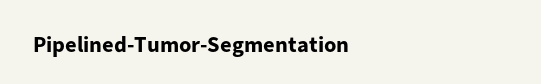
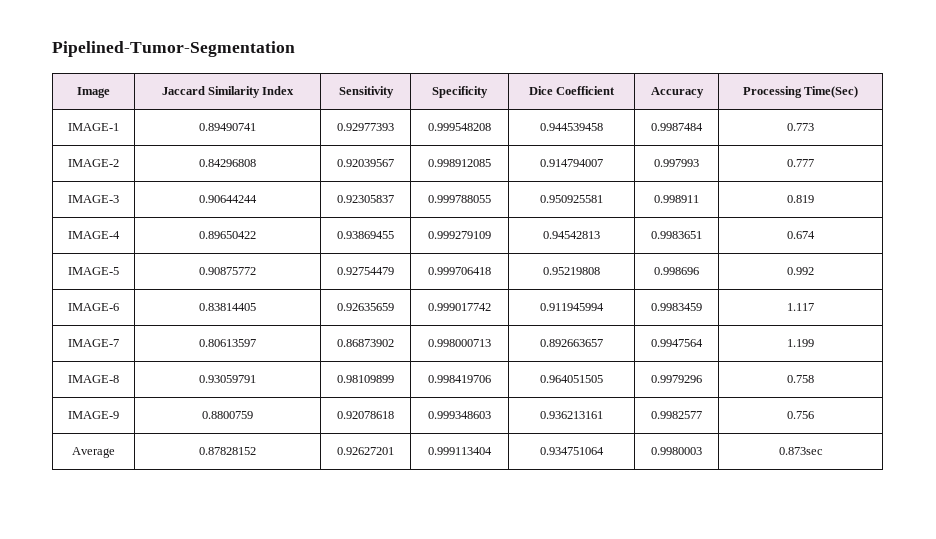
(349, 46) none -> [77,87,110,98] [161,86,295,98] [338,86,394,98] [432,86,489,98] [528,86,616,95] [650,87,704,98] [742,86,859,98] [68,123,119,131] [199,123,256,131] [337,123,395,131] [428,123,492,131] [540,123,603,131] [651,123,703,131] [787,123,814,131] [68,159,119,167] [199,159,256,167] [337,159,395,167] [428,159,492,167] [540,159,603,167] [654,159,699,167] [787,159,814,167] [68,195,119,203] [199,195,257,203] [337,195,395,203] [428,195,492,203] [540,195,603,203] [654,195,699,203] [787,195,814,203] [68,231,120,239] [199,231,256,239] [337,231,395,239] [428,231,492,239] [543,231,600,239] [651,231,702,239] [787,231,815,239] [68,267,119,275] [199,267,256,275] [337,267,395,275] [428,267,492,275] [543,267,600,275] [654,267,699,275] [787,267,814,275] [68,303,119,311] [199,303,256,311] [337,303,395,311] [428,303,492,311] [540,303,604,311] [651,303,702,311] [787,303,814,311] [68,339,119,347] [199,339,256,347] [337,339,395,347] [428,339,492,347] [540,339,603,347] [651,339,703,347] [787,339,814,347] [68,375,119,383] [199,375,256,383] [337,375,395,383] [428,375,492,383] [540,375,603,383] [651,375,702,383] [787,375,814,383] [68,411,119,419] [202,411,253,419] [337,411,395,419] [428,411,492,419] [540,411,603,419] [651,411,702,419] [787,411,814,419] [72,447,115,458] [199,447,256,455] [337,447,395,455] [428,447,493,455] [540,447,604,455] [651,447,702,455] [778,447,823,455] // Image | Jaccard Similarity Index | Sensitivity | Specificity | Dice Coefficient | Accuracy | Processing Time(Sec) // IMAGE-1 | 0.89490741 | 0.92977393 | 0.999548208 | 0.944539458 | 0.9987484 | 0.773 // IMAGE-2 | 0.84296808 | 0.92039567 | 0.998912085 | 0.914794007 | 0.997993 | 0.777 // IMAGE-3 | 0.90644244 | 0.92305837 | 0.999788055 | 0.950925581 | 0.998911 | 0.819 // IMAGE-4 | 0.89650422 | 0.93869455 | 0.999279109 | 0.94542813 | 0.9983651 | 0.674 // IMAGE-5 | 0.90875772 | 0.92754479 | 0.999706418 | 0.95219808 | 0.998696 | 0.992 // IMAGE-6 | 0.83814405 | 0.92635659 | 0.999017742 | 0.911945994 | 0.9983459 | 1.117 // IMAGE-7 | 0.80613597 | 0.86873902 | 0.998000713 | 0.892663657 | 0.9947564 | 1.199 // IMAGE-8 | 0.93059791 | 0.98109899 | 0.998419706 | 0.964051505 | 0.9979296 | 0.758 // IMAGE-9 | 0.8800759 | 0.92078618 | 0.999348603 | 0.936213161 | 0.9982577 | 0.756 // Average | 0.87828152 | 0.92627201 | 0.999113404 | 0.934751064 | 0.9980003 | 0.873sec

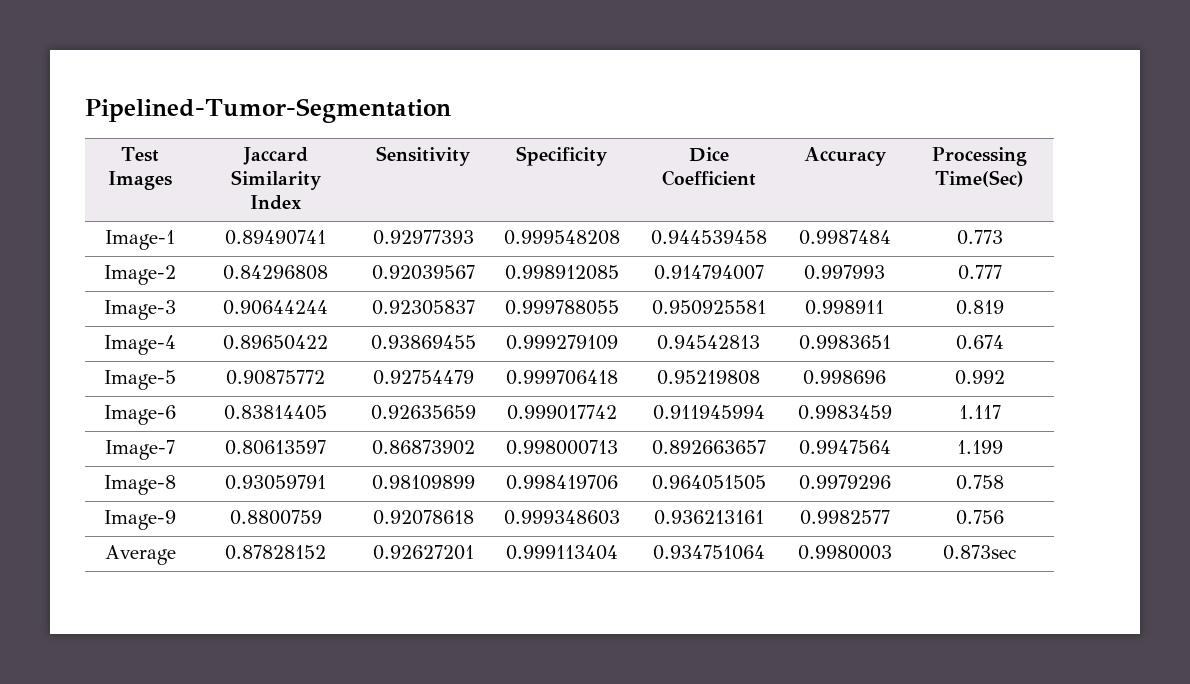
[77,87,110,98] Image -> [121,147,160,162] [108,171,172,190] Test Images
[68,123,119,131] IMAGE-1 -> [105,230,175,250] Image-1
[68,159,119,167] IMAGE-2 -> [104,265,176,285] Image-2
[68,195,119,203] IMAGE-3 -> [104,300,176,320] Image-3
[68,231,120,239] IMAGE-4 -> [104,335,176,355] Image-4
[68,267,119,275] IMAGE-5 -> [104,370,176,390] Image-5
[68,303,119,311] IMAGE-6 -> [104,405,176,425] Image-6
[68,339,119,347] IMAGE-7 -> [105,440,175,460] Image-7
[68,375,119,383] IMAGE-8 -> [104,475,176,495] Image-8
[68,411,119,419] IMAGE-9 -> [104,510,176,530] Image-9

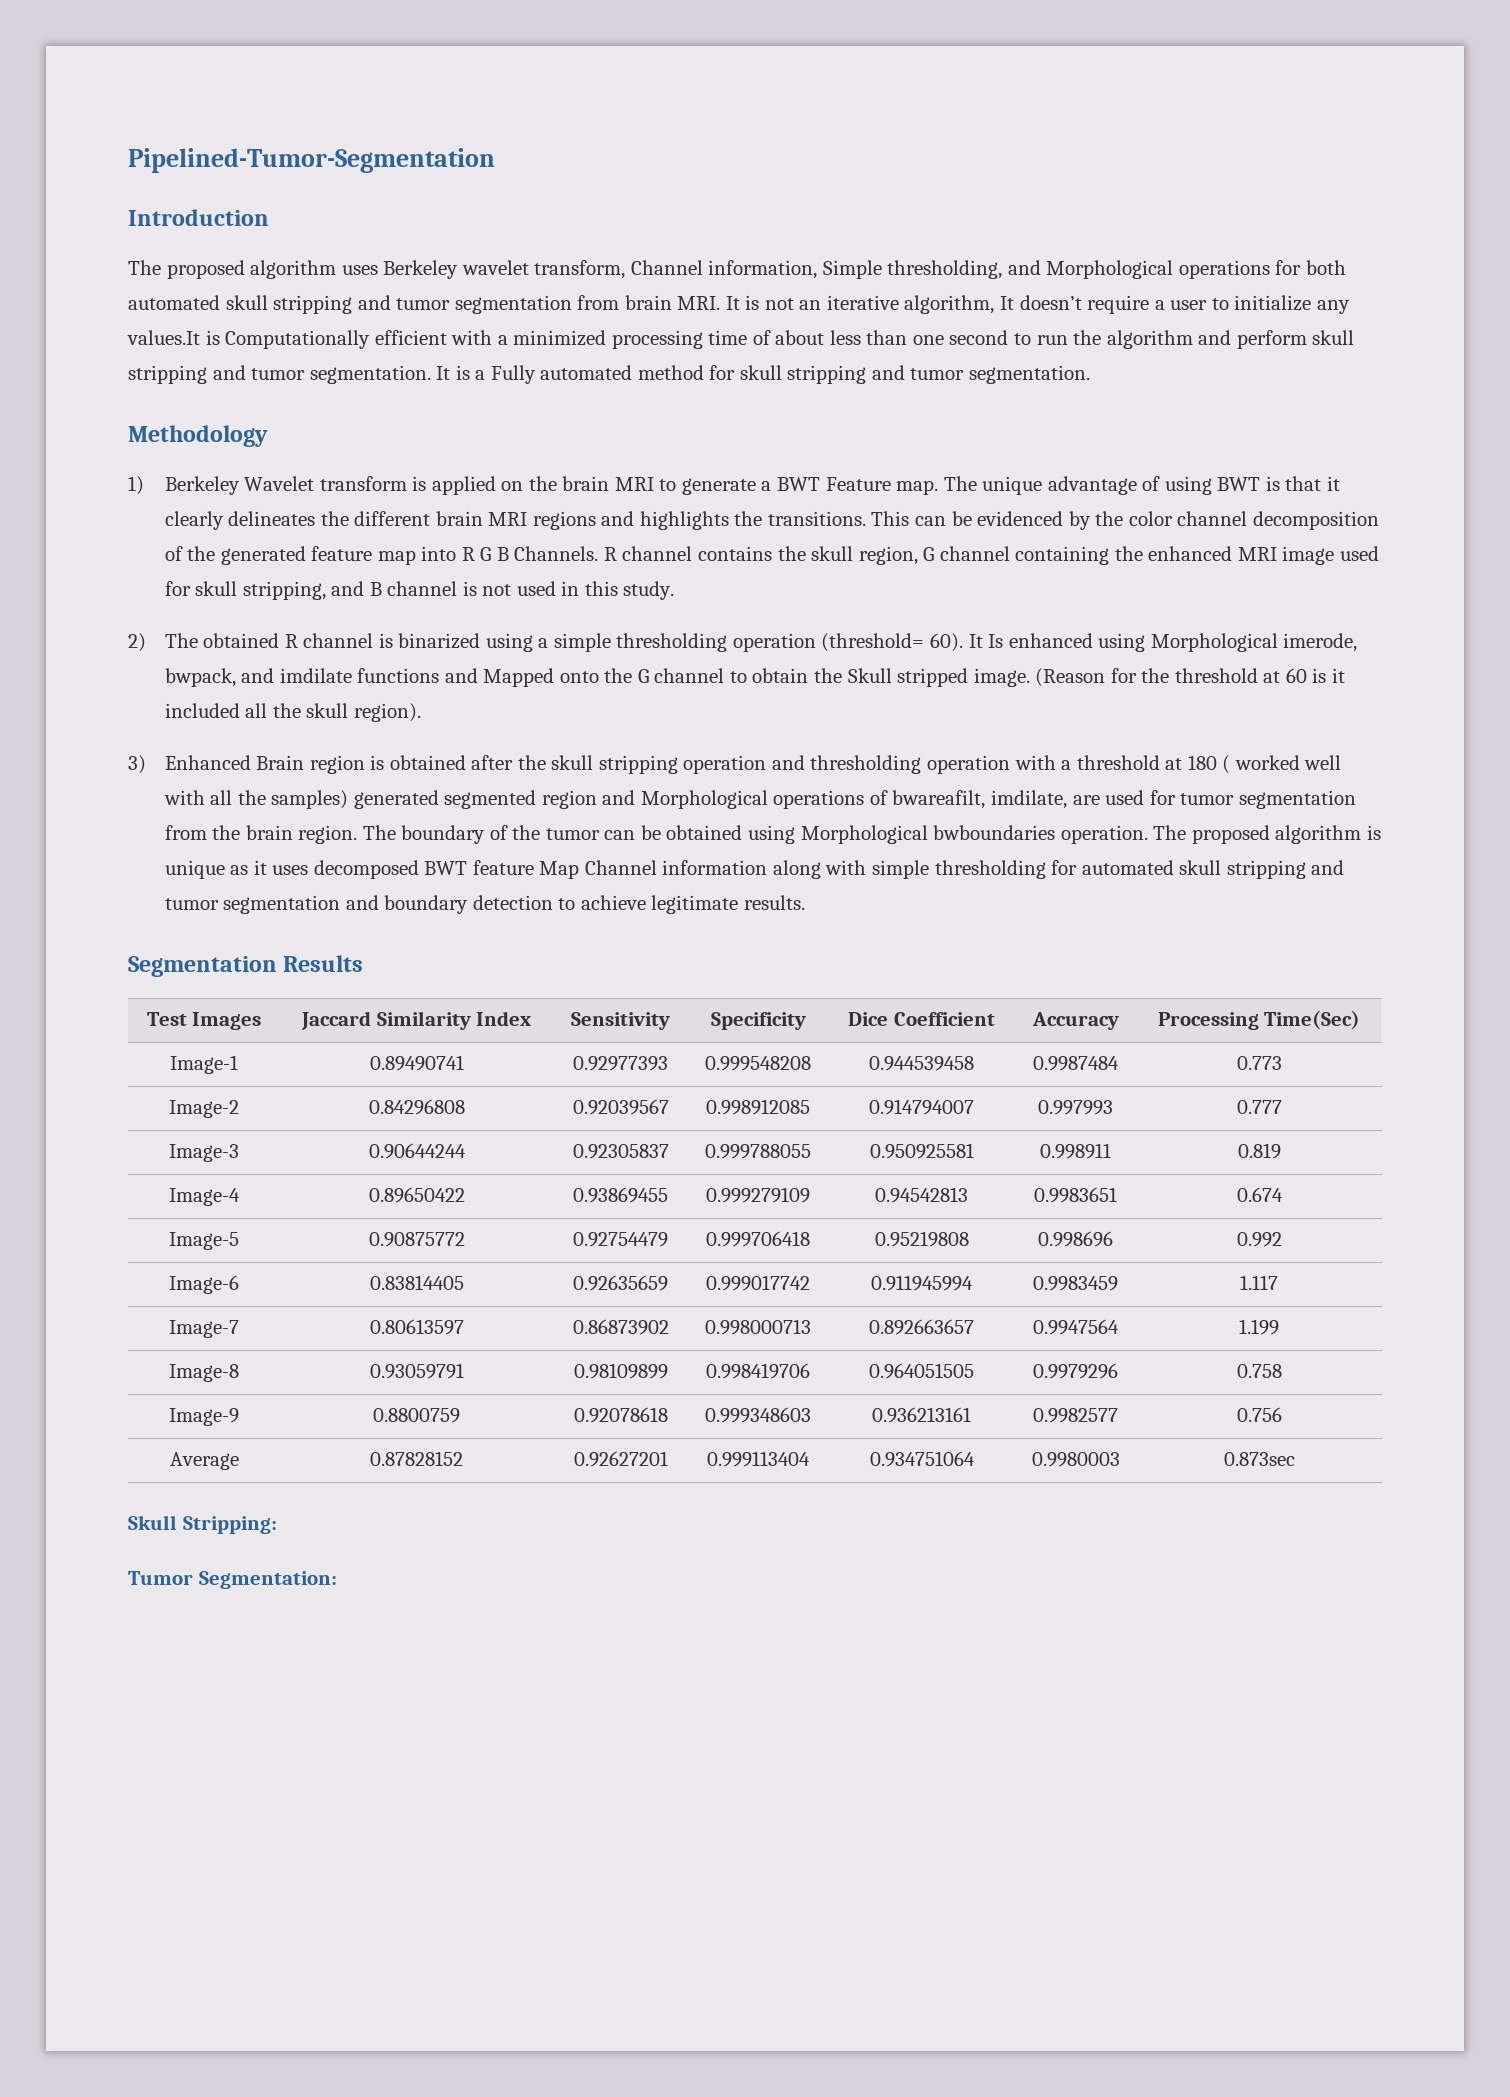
(451, 110) none -> [128,209,269,226] [128,260,1347,279] [128,295,1350,314] [127,330,1355,349] [128,365,1091,384] [128,425,268,447] [128,476,1340,495] [164,511,1379,530] [164,546,1379,565] [164,581,675,600] [128,633,1358,652] [164,668,1345,687] [164,703,421,722] [128,755,1342,774] [163,790,1356,809] [164,825,1381,844] [164,860,1345,879] [164,895,805,914] [128,955,364,977] // Introduction // The proposed algorithm uses Berkeley wavelet transform, Channel information, Simple thresholding, and Morphological operations for both automated skull stripping and tumor segmentation from brain MRI. It is not an iterative algorithm, It doesn’t require a user to initialize any values.It is Computationally efficient with a minimized processing time of about less than one second to run the algorithm and perform skull stripping and tumor segmentation. It is a Fully automated method for skull stripping and tumor segmentation. // Methodology // 1) Berkeley Wavelet transform is applied on the brain MRI to generate a BWT Feature map. The unique advantage of using BWT is that it clearly delineates the different brain MRI regions and highlights the transitions. This can be evidenced by the color channel decomposition of the generated feature map into R G B Channels. R channel contains the skull region, G channel containing the enhanced MRI image used for skull stripping, and B channel is not used in this study. // 2) The obtained R channel is binarized using a simple thresholding operation (threshold= 60). It Is enhanced using Morphological imerode, bwpack, and imdilate functions and Mapped onto the G channel to obtain the Skull stripped image. (Reason for the threshold at 60 is it included all the skull region). // 3) Enhanced Brain region is obtained after the skull stripping operation and thresholding operation with a threshold at 180 ( worked well with all the samples) generated segmented region and Morphological operations of bwareafilt, imdilate, are used for tumor segmentation from the brain region. The boundary of the tumor can be obtained using Morphological bwboundaries operation. The proposed algorithm is unique as it uses decomposed BWT feature Map Channel information along with simple thresholding for automated skull stripping and tumor segmentation and boundary detection to achieve legitimate results. // Segmentation Results
(1016, 552) none -> [128,1515,277,1534] [128,1571,337,1589] // Skull Stripping: // Tumor Segmentation:

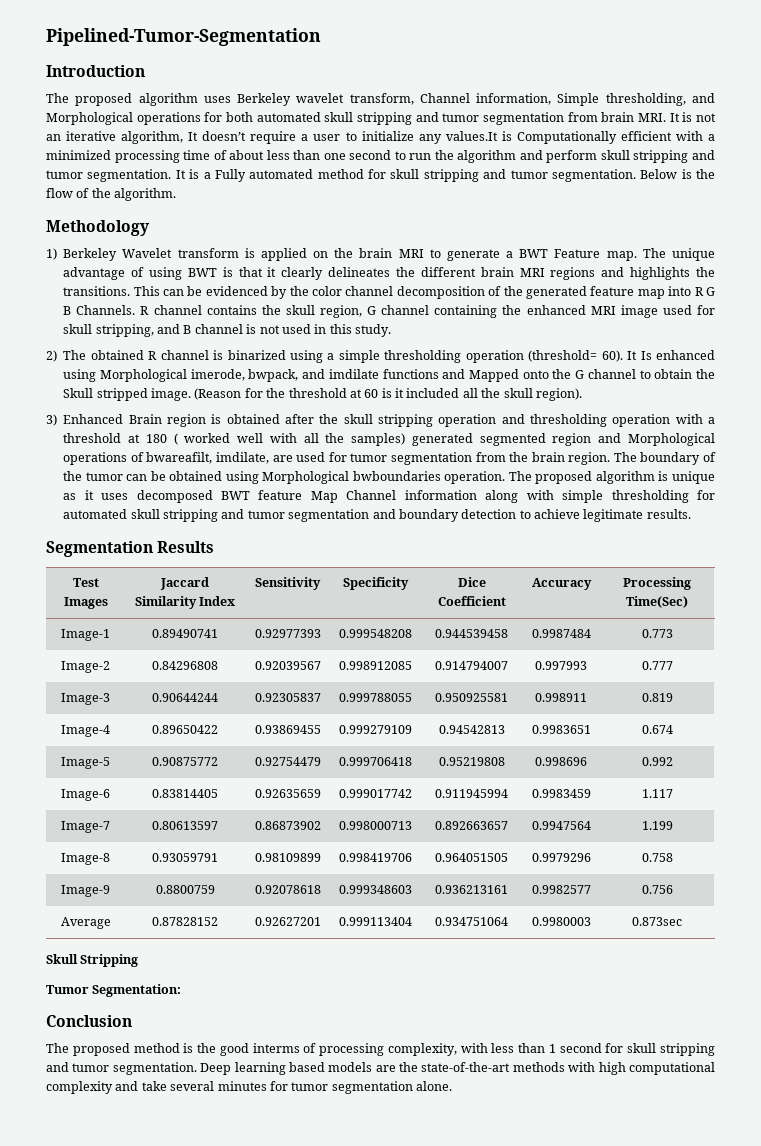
(1091, 374) none -> [640,169,715,179] [46,188,177,201] Below is the flow of the algorithm.
[182,1516,277,1534] Stripping: -> [80,954,139,967] Stripping
(337, 1580) none -> [46,1015,132,1027] [46,1043,715,1056] [46,1062,715,1075] [46,1081,452,1094] // Conclusion // The proposed method is the good interms of processing complexity, with less than 1 second for skull stripping and tumor segmentation. Deep learning based models are the state-of-the-art methods with high computational complexity and take several minutes for tumor segmentation alone.

